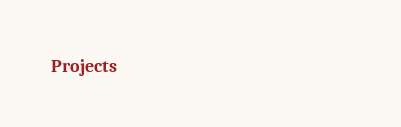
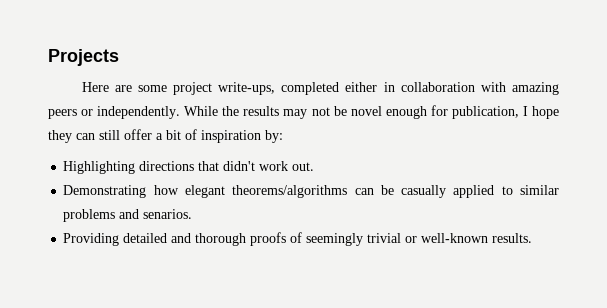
(117, 67) none -> [81,82,559,95] [48,105,559,119] [48,129,283,143] [63,161,315,174] [63,185,559,198] [63,209,193,222] [63,232,533,246] // Here are some project write-ups, completed either in collaboration with amazing peers or independently. While the results may not be novel enough for publication, I hope they can still offer a bit of inspiration by: // Highlighting directions that didn't work out. // Demonstrating how elegant theorems/algorithms can be casually applied to similar problems and senarios. // Providing detailed and thorough proofs of seemingly trivial or well-known results.

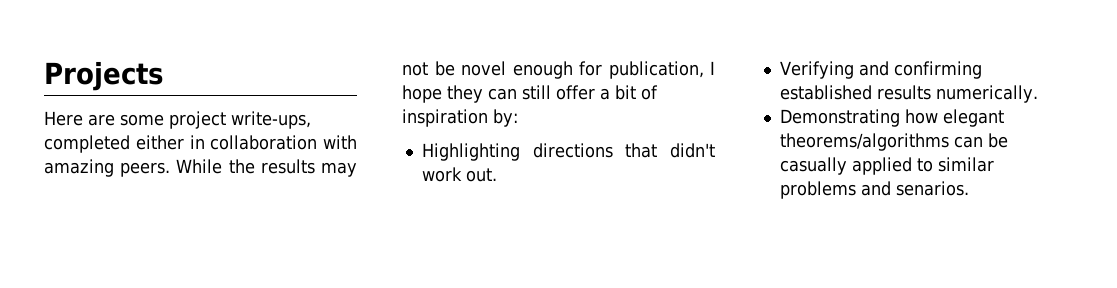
[48,106,181,119] peers or independently. -> [120,162,171,177] peers.
(315, 166) none -> [779,61,982,79] [779,85,1038,103] // Verifying and confirming established results numerically.
[63,232,533,246] // Providing detailed and thorough proofs of seemingly trivial or well-known results. -> (969, 188) none

